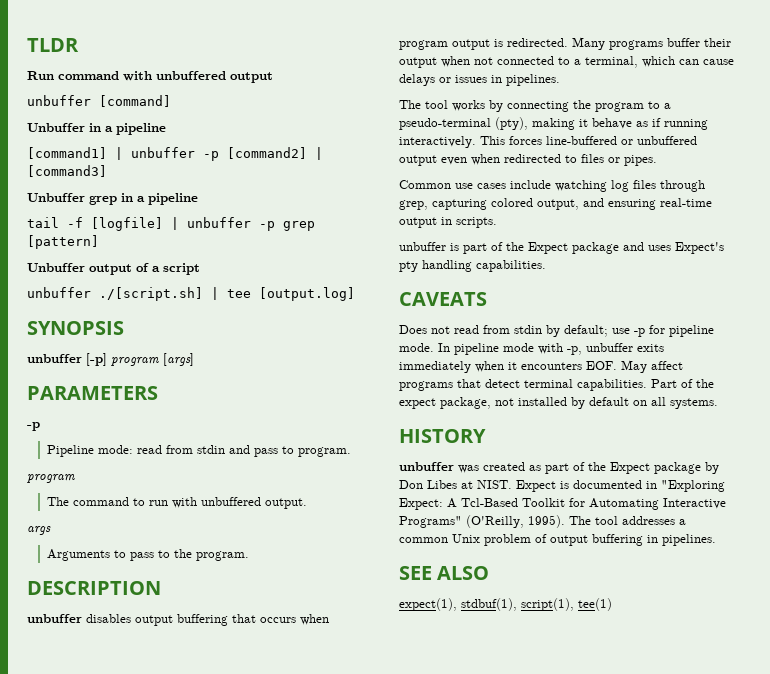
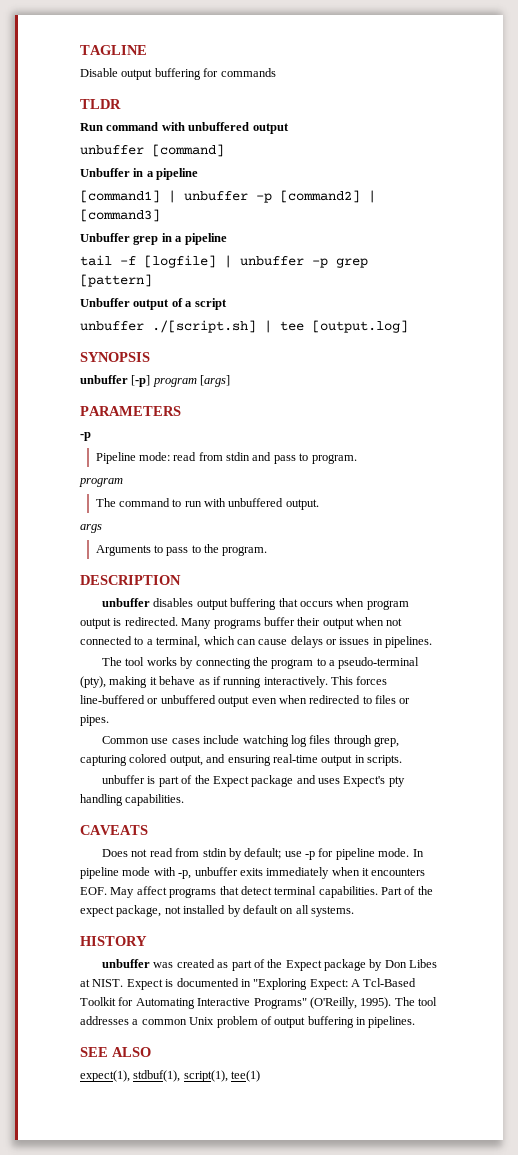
(27, 45) none -> [80,45,147,55] [80,68,276,80] TAGLINE // Disable output buffering for commands //

